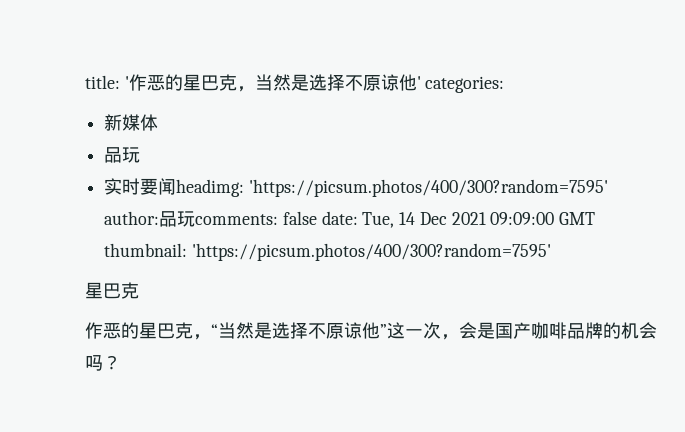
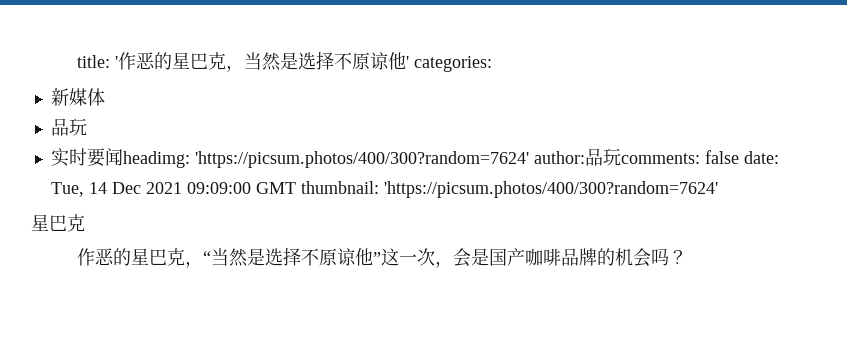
[248,179,608,197] 'https://picsum.photos/400/300?random=7595' -> [194,151,529,168] 'https://picsum.photos/400/300?random=7624'
[191,243,551,261] 'https://picsum.photos/400/300?random=7595' -> [383,181,718,198] 'https://picsum.photos/400/300?random=7624'

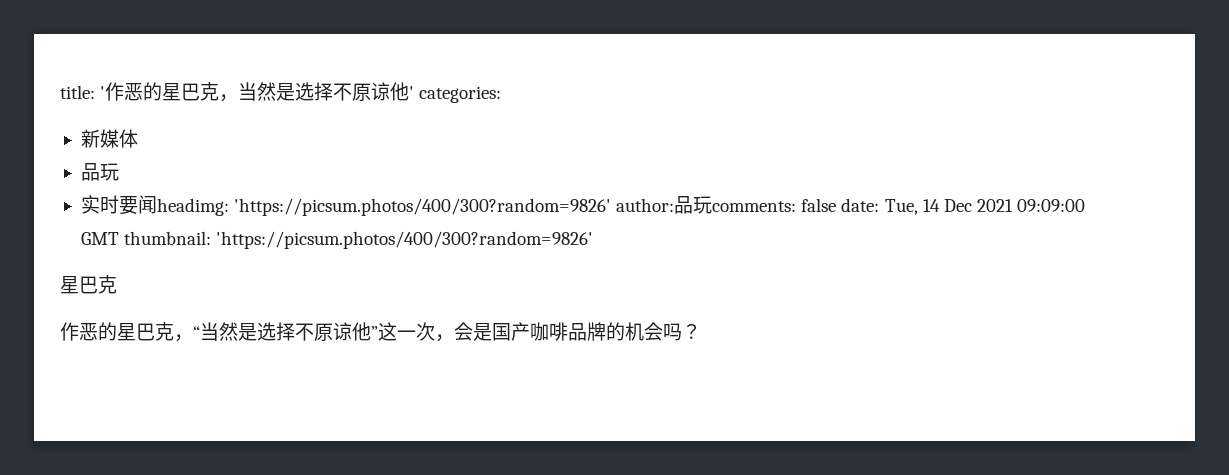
[194,151,529,168] 'https://picsum.photos/400/300?random=7624' -> [234,198,612,216] 'https://picsum.photos/400/300?random=9826'
[383,181,718,198] 'https://picsum.photos/400/300?random=7624' -> [216,231,594,249] 'https://picsum.photos/400/300?random=9826'

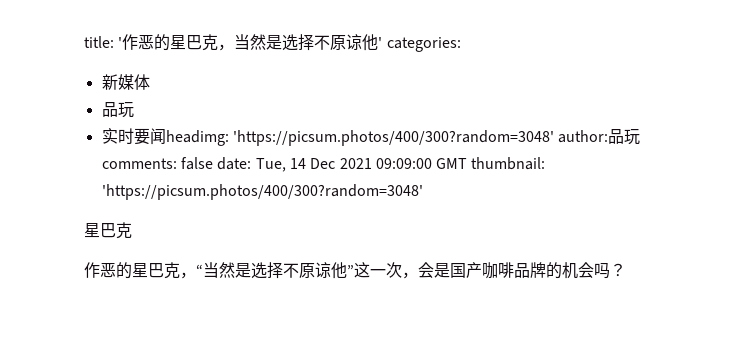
[234,198,612,216] 'https://picsum.photos/400/300?random=9826' -> [232,130,554,146] 'https://picsum.photos/400/300?random=3048'
[216,231,594,249] 'https://picsum.photos/400/300?random=9826' -> [101,184,423,200] 'https://picsum.photos/400/300?random=3048'

